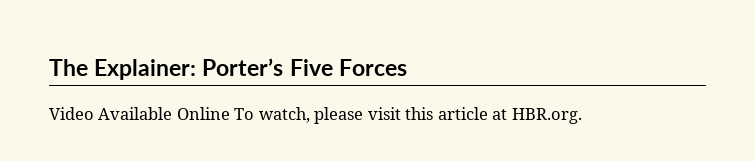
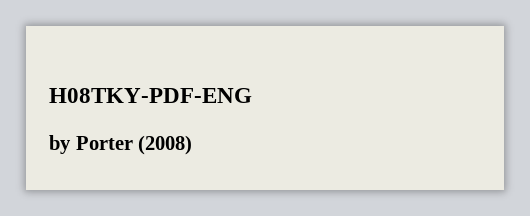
[49,58,407,80] [49,107,582,124] The Explainer: Porter’s Five Forces // Video Available Online To watch, please visit this article at HBR.org. -> [49,88,252,103] [49,135,193,155] H08TKY-PDF-ENG // by Porter (2008)

